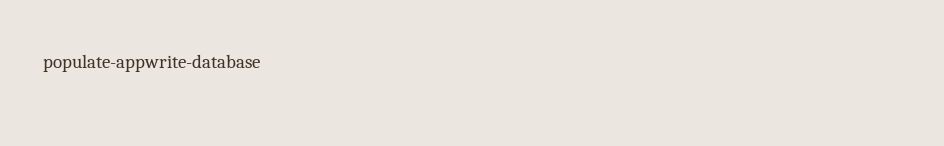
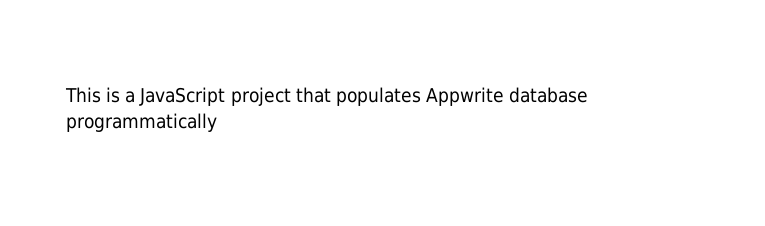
[43,54,260,72] populate-appwrite-database -> [65,87,589,106] [66,113,217,132] This is a JavaScript project that populates Appwrite database programmatically

